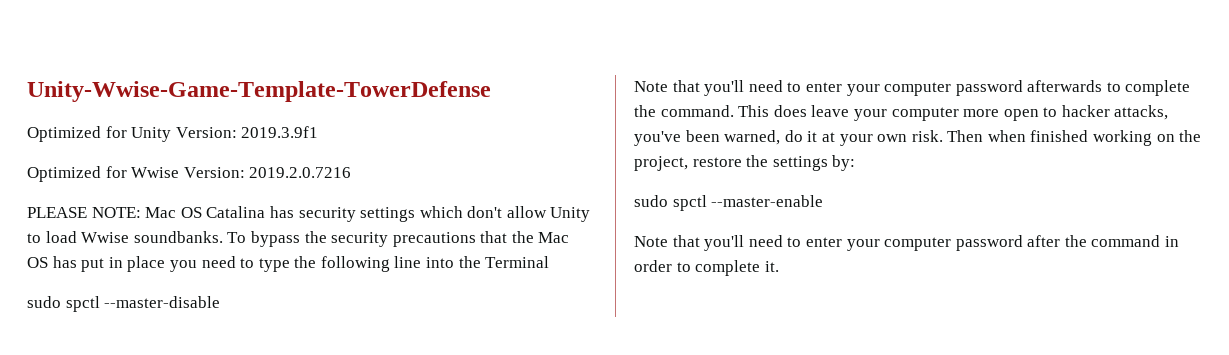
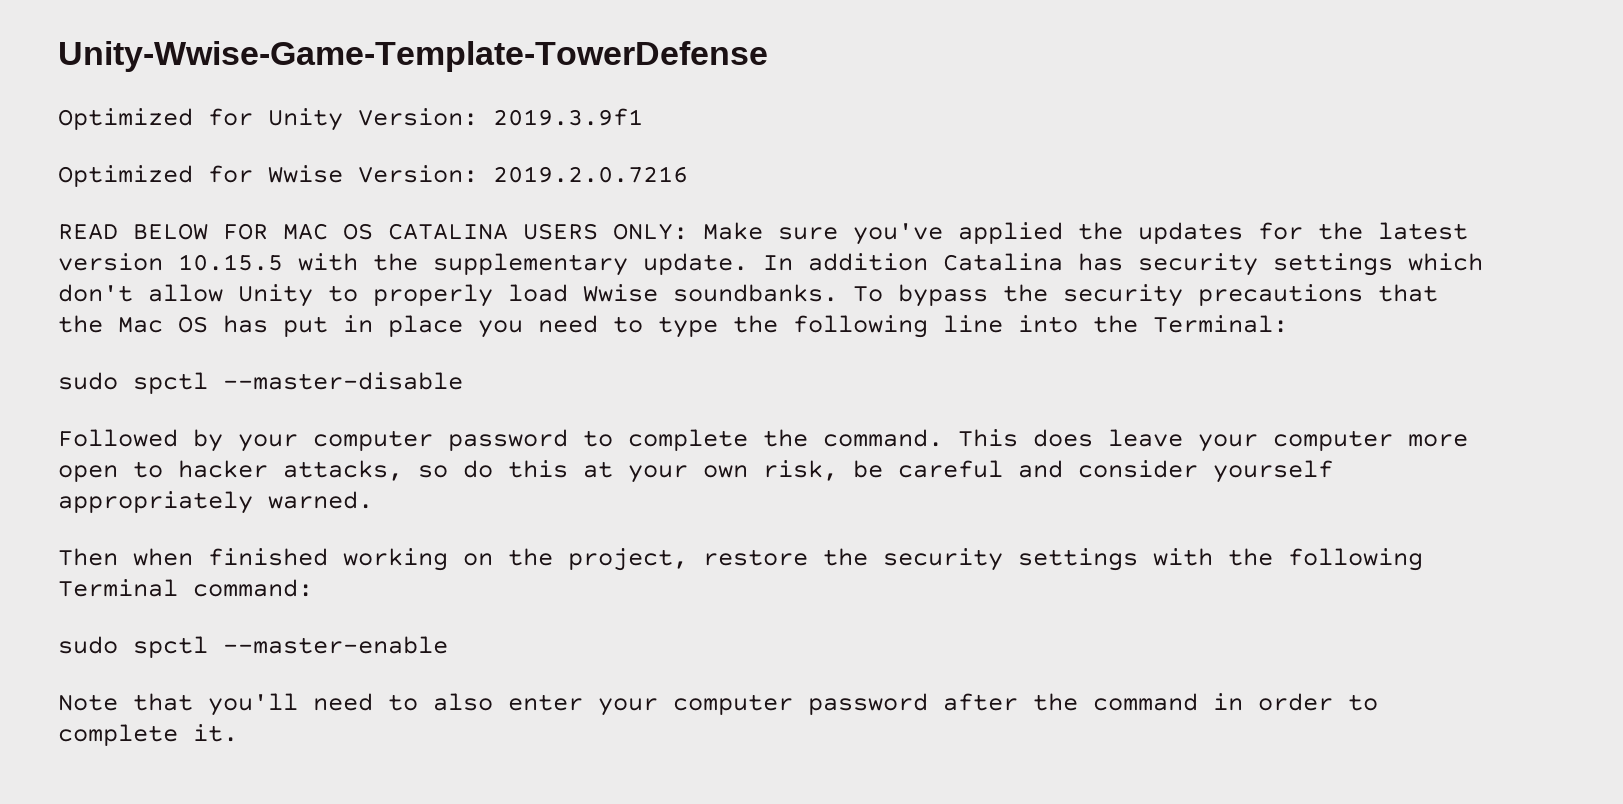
[27,207,202,218] PLEASE NOTE: Mac OS -> [58,222,1468,245] [58,253,928,276] READ BELOW FOR MAC OS CATALINA USERS ONLY: Make sure you've applied the updates for the latest version 10.15.5 with the supplementary update. In addition
(41, 238) none -> [373,284,493,307] properly
[485,256,550,268] Terminal -> [1153,315,1288,333] Terminal:
[634,80,1103,96] Note that you'll need to enter your computer password afterwards -> [58,429,568,452] Followed by your computer password
[634,130,943,146] you've been warned, do it at your own risk. -> [418,460,1333,483] [58,491,373,514] so do this at your own risk, be careful and consider yourself appropriately warned. //
[772,155,856,171] settings by: -> [883,548,1423,571] [58,579,313,597] security settings with the following Terminal command:
(802, 242) none -> [433,693,493,711] also

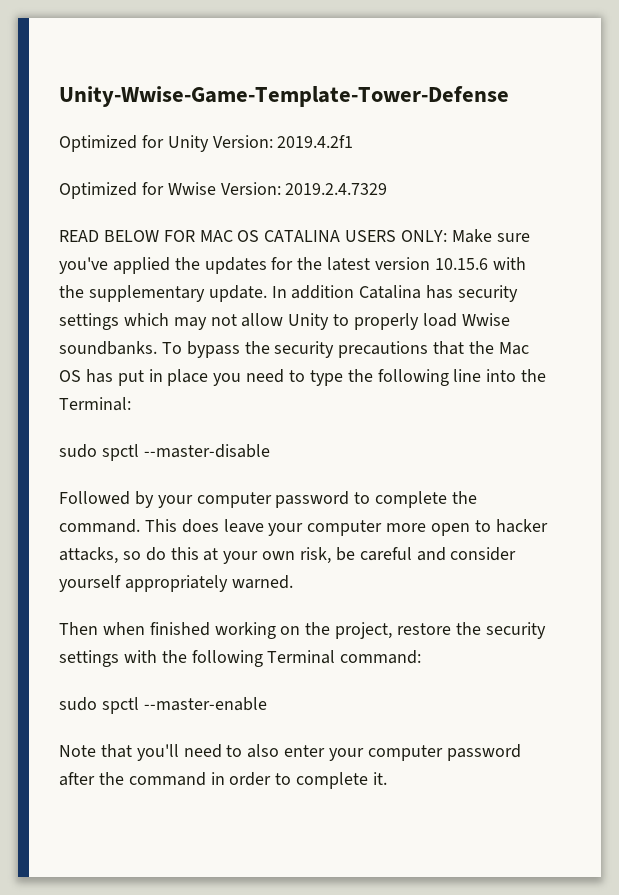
[58,41,768,72] Unity-Wwise-Game-Template-TowerDefense -> [59,86,509,107] Unity-Wwise-Game-Template-Tower-Defense
[493,108,643,126] 2019.3.9f1 -> [277,135,354,148] 2019.4.2f1
[493,166,688,183] 2019.2.0.7216 -> [285,183,388,195] 2019.2.4.7329
[178,254,283,271] 10.15.5 -> [434,258,488,270] 10.15.6
[58,284,133,302] don't -> [173,314,237,330] may not

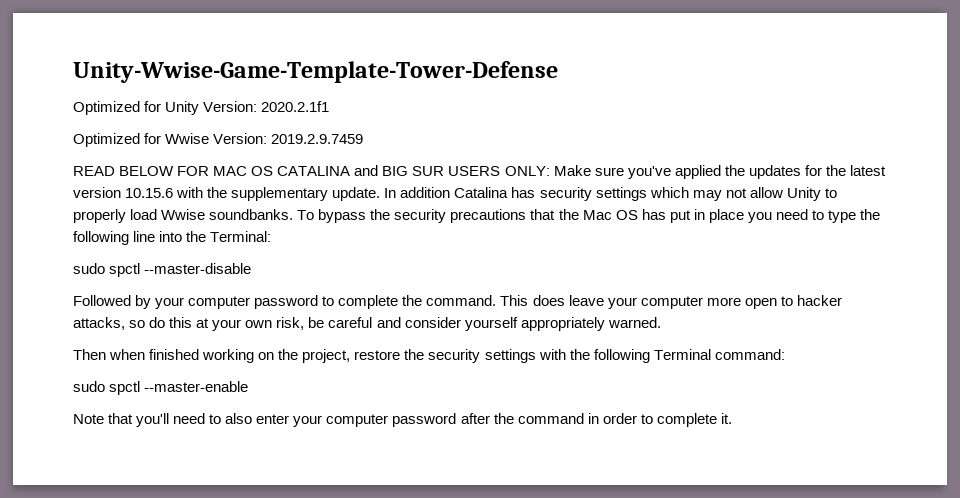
[277,135,354,148] 2019.4.2f1 -> [261,101,330,112] 2020.2.1f1
[285,183,388,195] 2019.2.4.7329 -> [271,134,364,144] 2019.2.9.7459
(341, 236) none -> [354,165,445,176] and BIG SUR

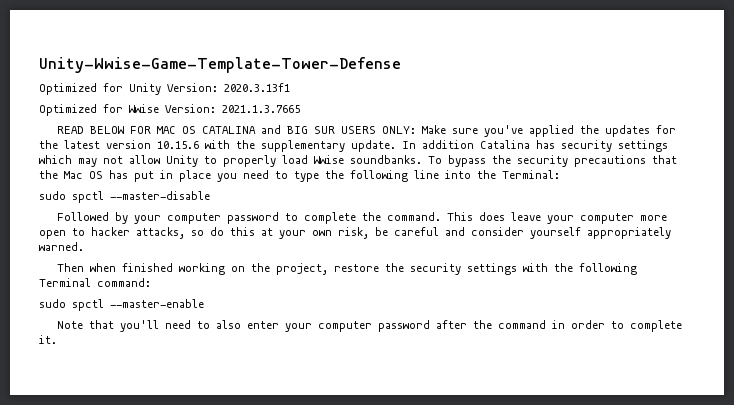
[261,101,330,112] 2020.2.1f1 -> [224,83,290,92] 2020.3.13f1
[271,134,364,144] 2019.2.9.7459 -> [222,105,300,113] 2021.1.3.7665

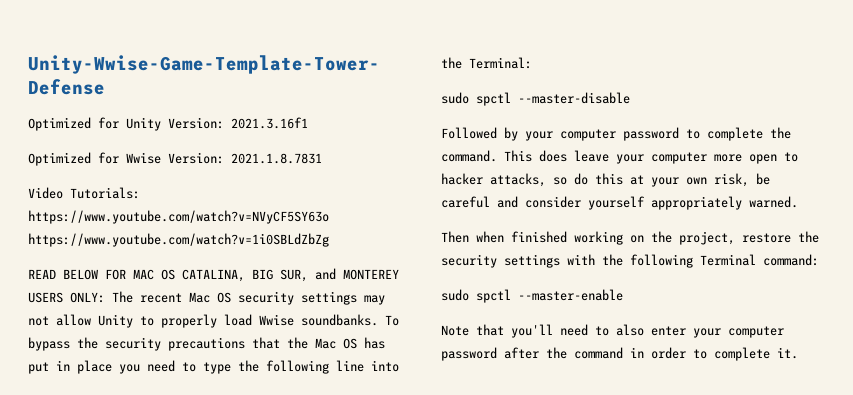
[224,83,290,92] 2020.3.13f1 -> [231,117,308,129] 2021.3.16f1
[222,105,300,113] 2021.1.3.7665 -> [231,153,322,164] [28,187,140,199] [28,210,329,224] [28,233,329,247] 2021.1.8.7831 // Video Tutorials: https://www.youtube.com/watch?v=NVyCF5SY63o https://www.youtube.com/watch?v=1i0SBLdZbZg
[202,125,677,137] [39,140,668,152] [39,155,72,164] CATALINA and BIG SUR USERS ONLY: Make sure you've applied the updates for the latest version 10.15.6 with the supplementary update. In addition Catalina has security settings which -> [182,268,399,282] [28,291,357,305] CATALINA, BIG SUR, and MONTEREY USERS ONLY: The recent Mac OS security settings

